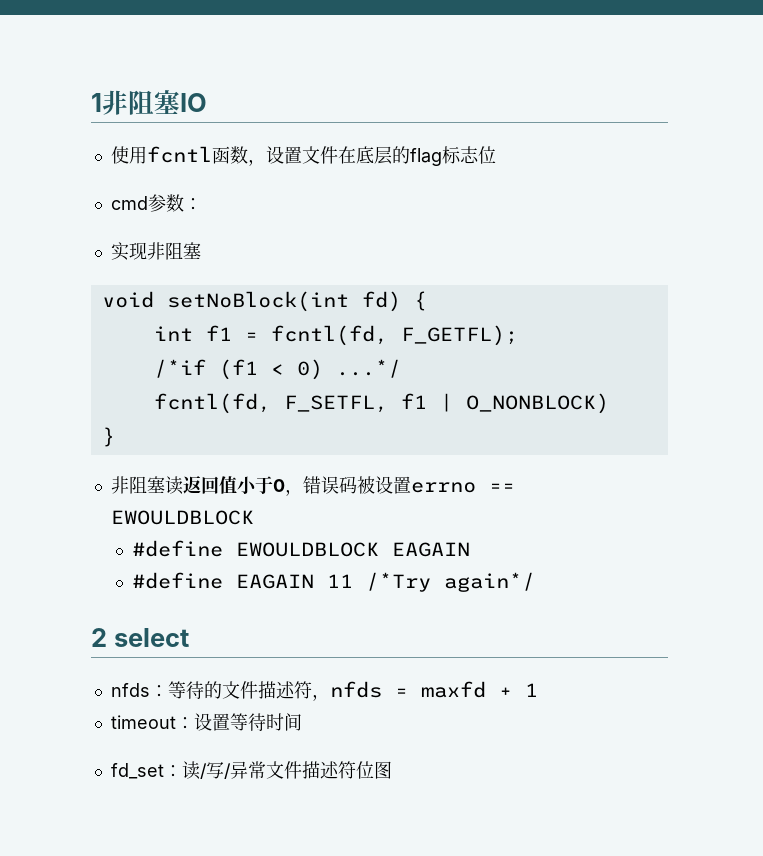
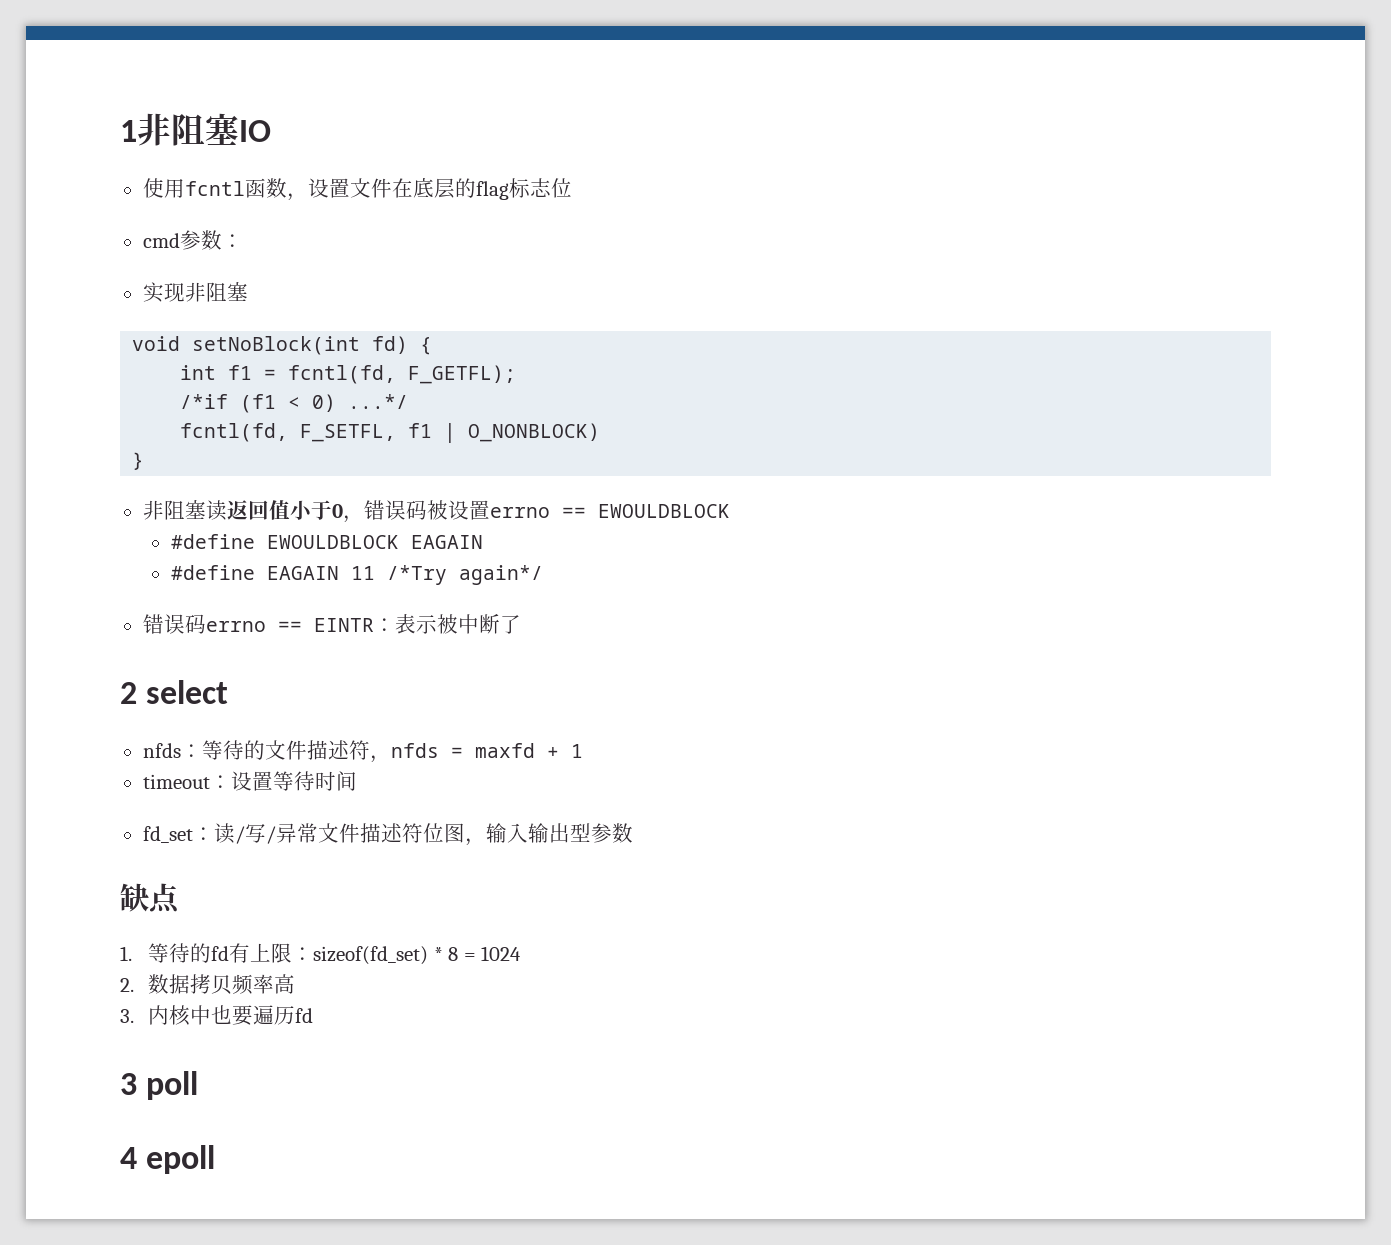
(536, 582) none -> [142,614,521,634] // 错误码errno == EINTR：表示被中断了
(392, 770) none -> [464,823,633,846] [120,883,180,914] [120,943,522,965] [120,974,296,995] [120,1005,314,1026] [120,1071,199,1100] [120,1145,216,1174] ，输入输出型参数 // 缺点 // 1.等待的fd有上限：sizeof(fd_set) * 8 = 1024 // 2.数据拷贝频率高 // 3.内核中也要遍历fd // 3 poll // 4 epoll

